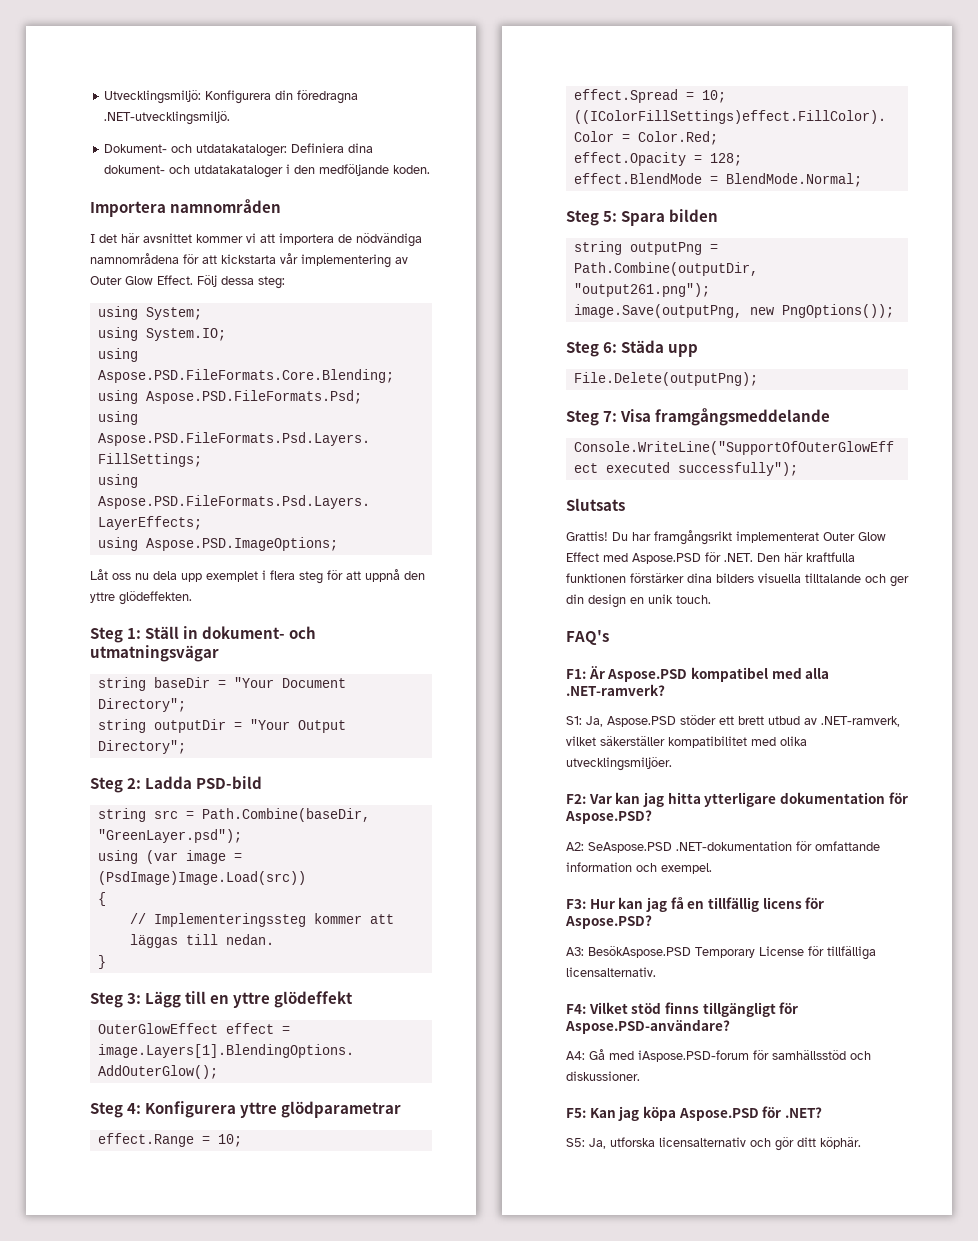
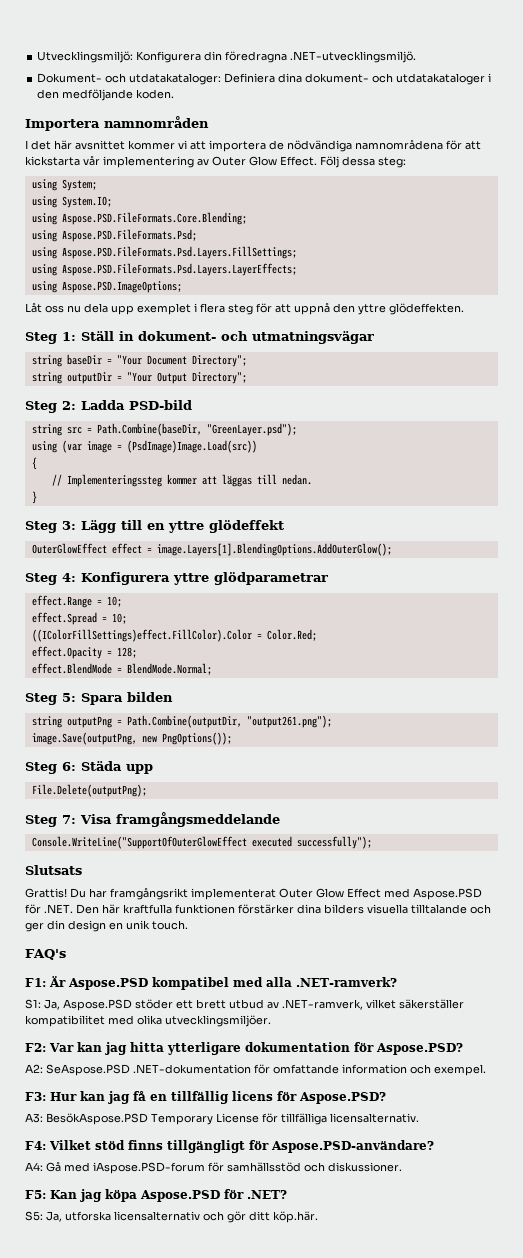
[820,1137,861,1149] köphär. -> [273,1211,318,1223] köp.här.

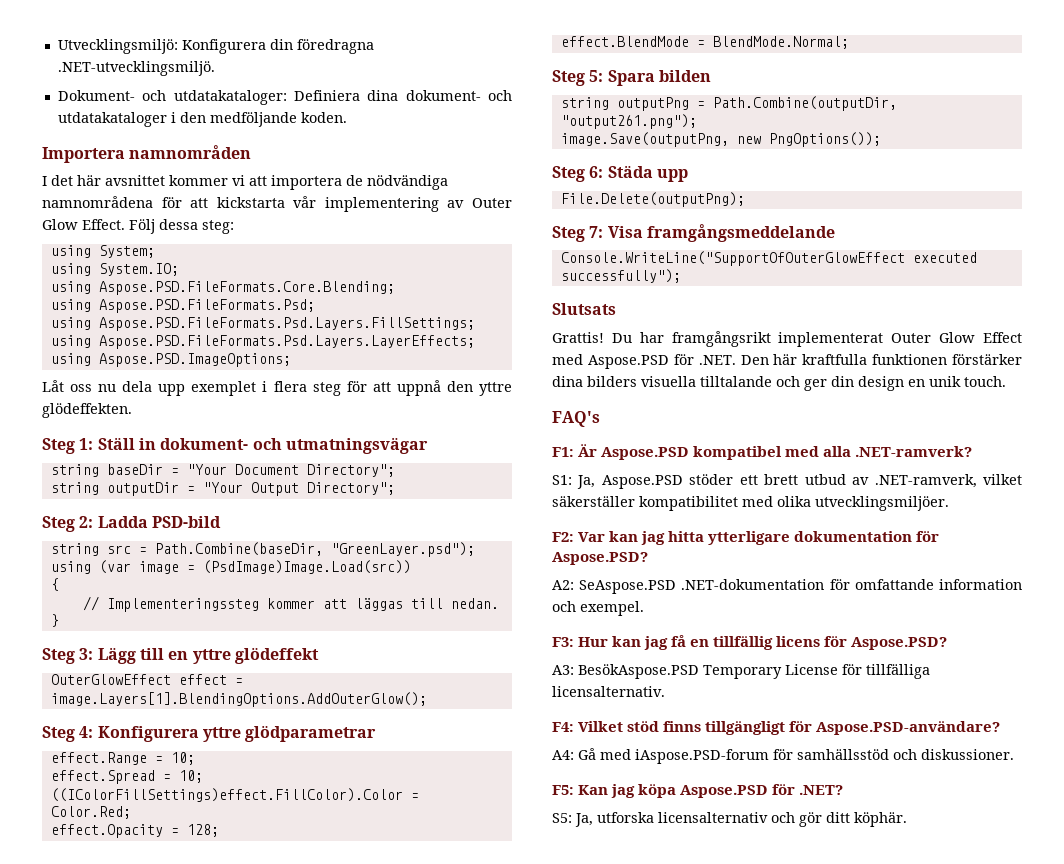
[273,1211,318,1223] köp.här. -> [854,812,907,827] köphär.

